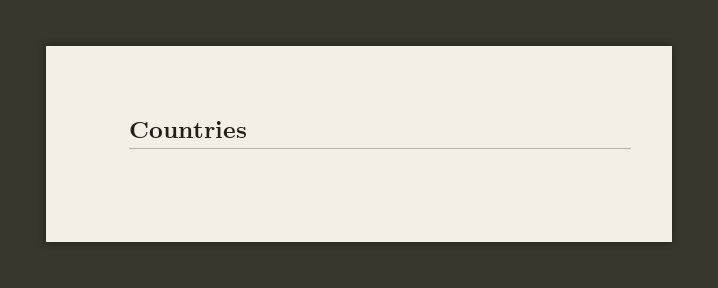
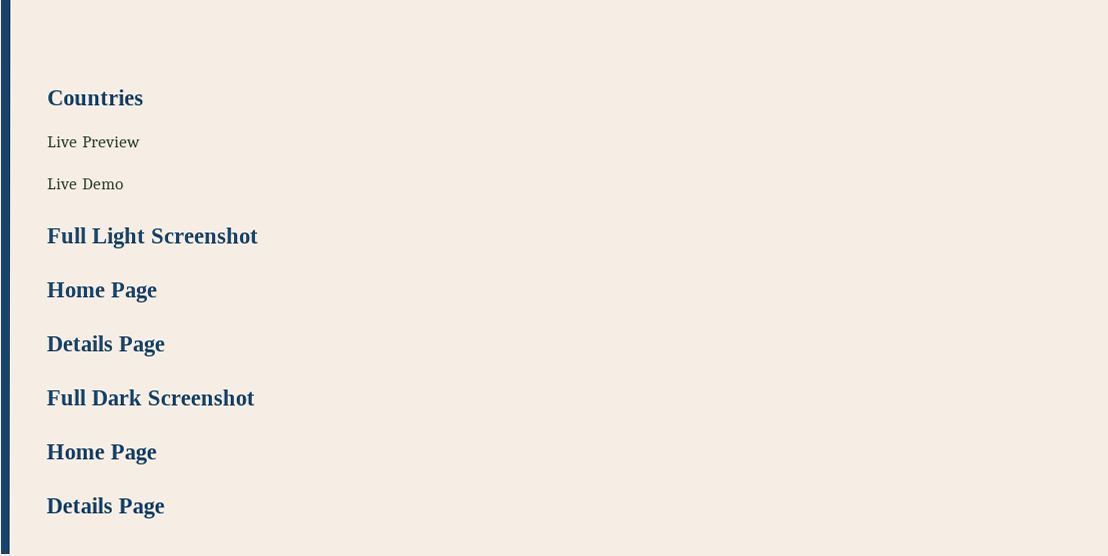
(247, 129) none -> [47,136,141,148] [47,178,124,190] [47,227,260,249] [46,282,158,303] [46,335,166,357] [46,389,256,406] [46,444,158,465] [46,497,166,519] // Live Preview // Live Demo // Full Light Screenshot // Home Page // Details Page // Full Dark Screenshot // Home Page // Details Page

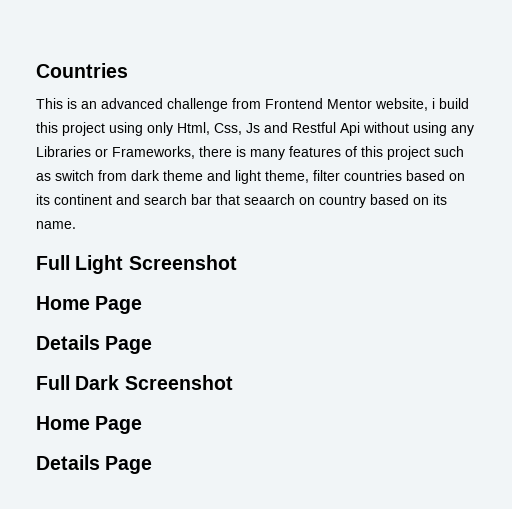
[47,136,141,148] [47,178,124,190] Live Preview // Live Demo -> [36,98,469,112] [36,122,474,136] [36,146,464,160] [36,170,465,184] [36,194,447,208] [36,221,76,229] This is an advanced challenge from Frontend Mentor website, i build this project using only Html, Css, Js and Restful Api without using any Libraries or Frameworks, there is many features of this project such as switch from dark theme and light theme, filter countries based on its continent and search bar that seaarch on country based on its name.

